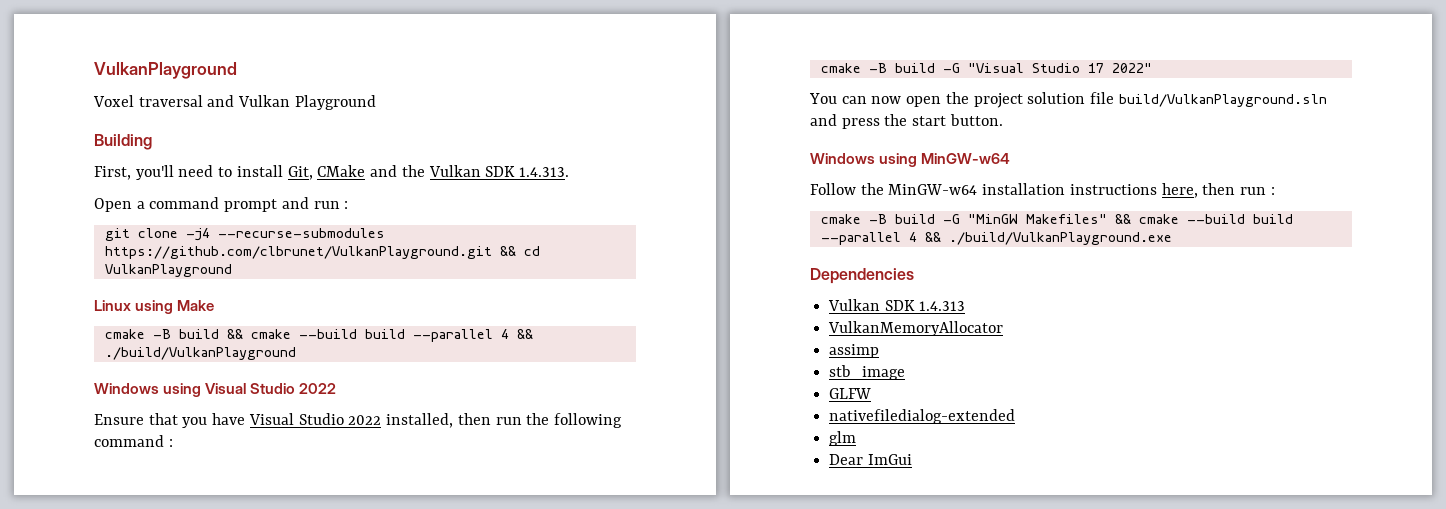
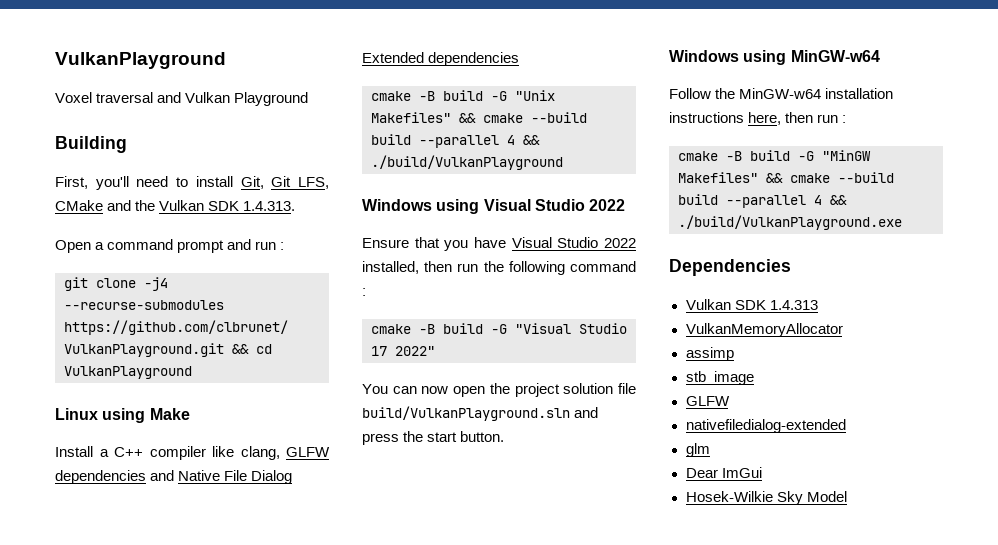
(313, 173) none -> [271,176,330,189] Git LFS,
[104,329,219,339] // cmake -B build -> [55,446,330,460] [55,470,293,484] [362,52,520,66] [371,90,555,101] [371,112,451,123] // Install a C++ compiler like clang, GLFW dependencies and Native File Dialog Extended dependencies // cmake -B build -G "Unix Makefiles"
(912, 459) none -> [685,491,847,505] // Hosek-Wilkie Sky Model

